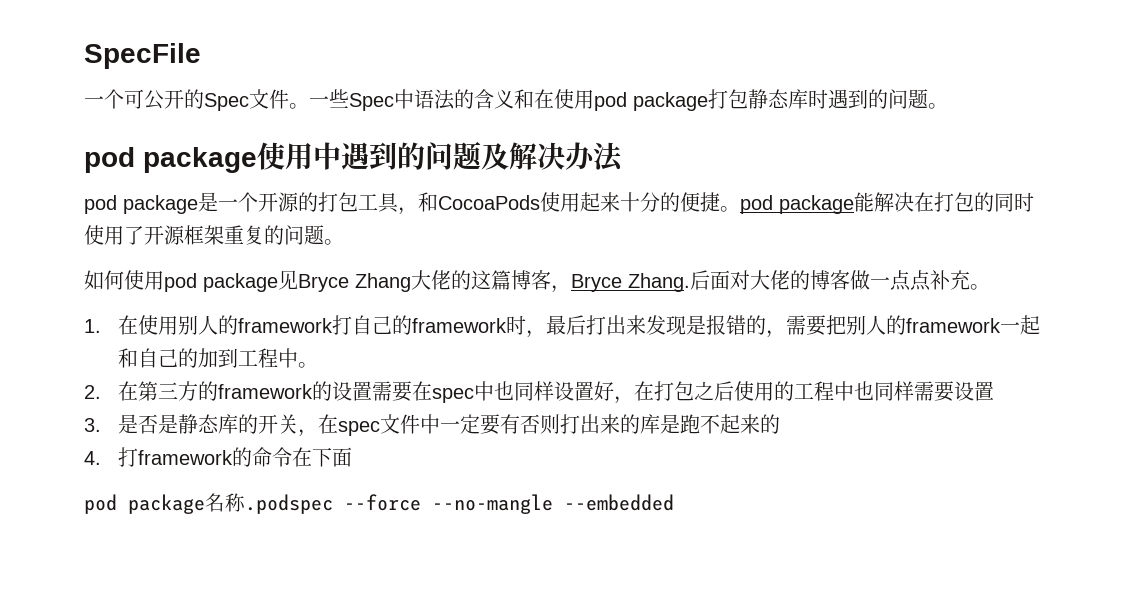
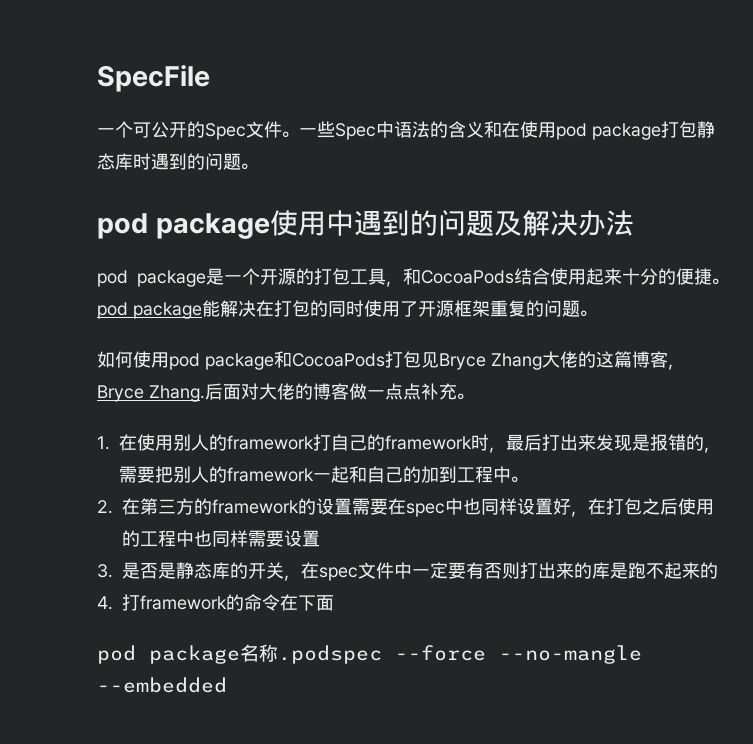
(540, 202) none -> [514,268,550,285] 结合
(278, 282) none -> [274,351,421,368] 和CocoaPods打包

